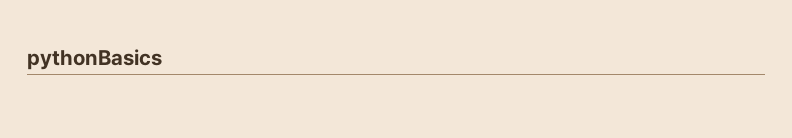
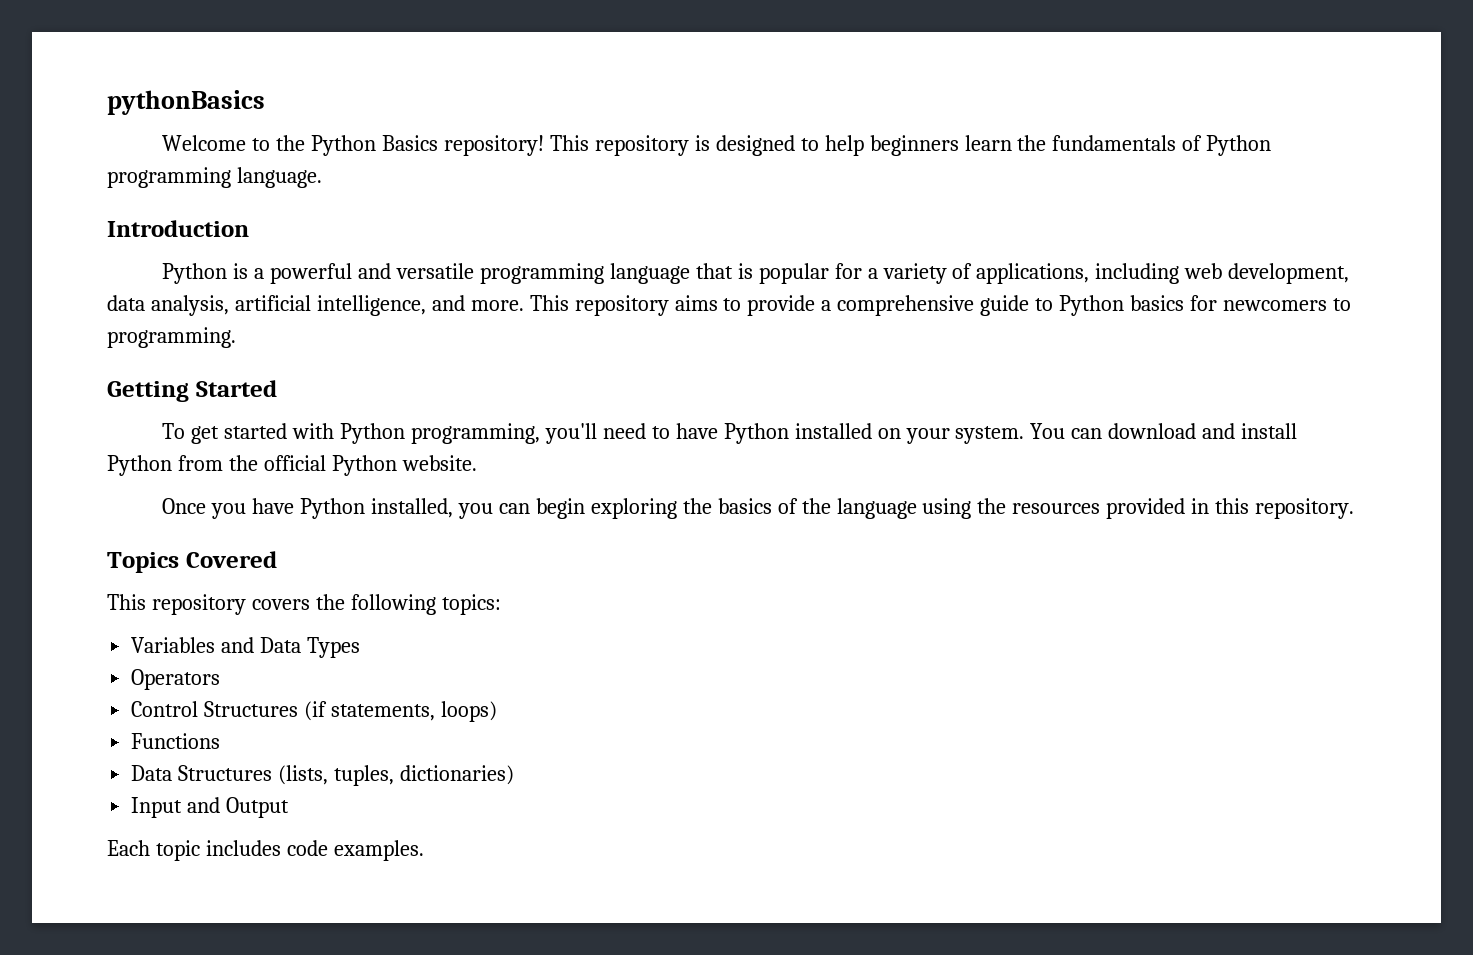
(162, 59) none -> [162,135,1272,156] [107,167,322,188] [107,220,249,237] [162,263,1350,284] [107,295,1351,316] [107,327,236,348] [107,380,277,402] [162,423,1298,444] [107,455,477,476] [162,498,1355,519] [107,551,277,573] [107,594,501,615] [131,637,361,658] [131,669,221,690] [131,701,497,722] [131,733,221,749] [131,765,514,786] [131,797,290,818] [107,840,424,861] // Welcome to the Python Basics repository! This repository is designed to help beginners learn the fundamentals of Python programming language. // Introduction // Python is a powerful and versatile programming language that is popular for a variety of applications, including web development, data analysis, artificial intelligence, and more. This repository aims to provide a comprehensive guide to Python basics for newcomers to programming. // Getting Started // To get started with Python programming, you'll need to have Python installed on your system. You can download and install Python from the official Python website. // Once you have Python installed, you can begin exploring the basics of the language using the resources provided in this repository. // Topics Covered // This repository covers the following topics: // Variables and Data Types // Operators // Control Structures (if statements, loops) // Functions // Data Structures (lists, tuples, dictionaries) // Input and Output // Each topic includes code examples.

